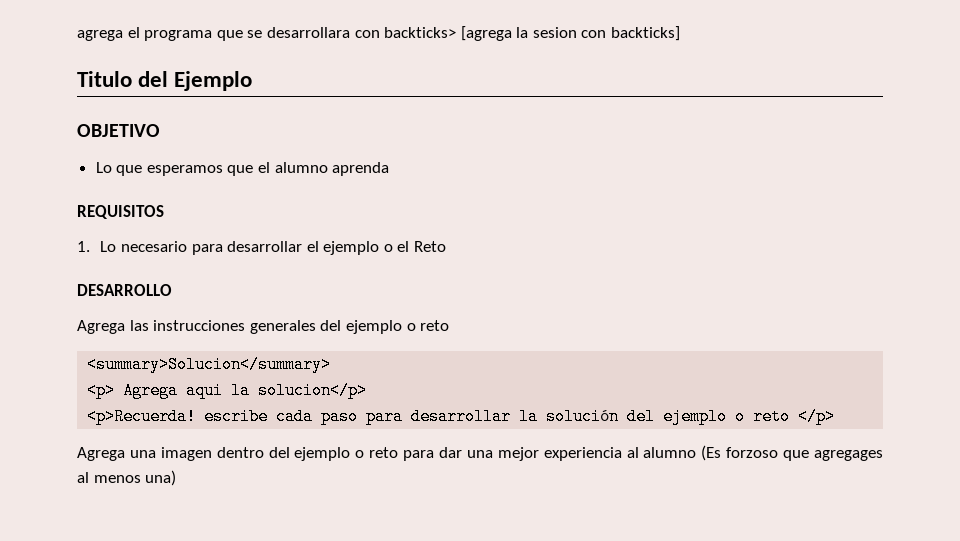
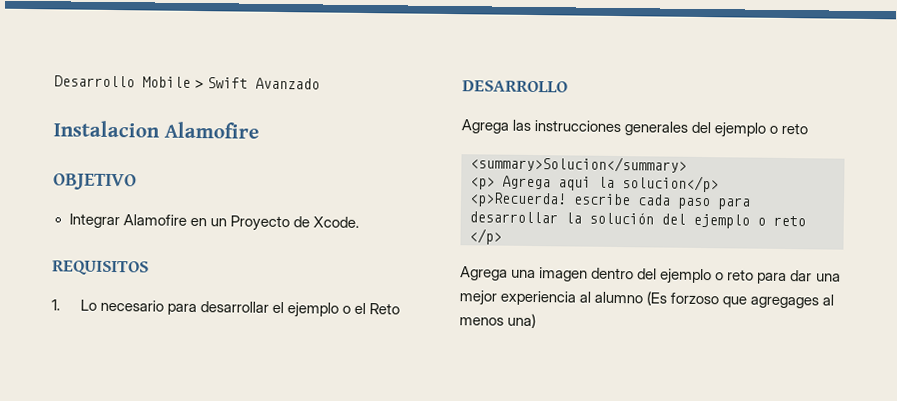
[77,26,681,41] [77,71,253,91] [77,124,160,137] [95,162,390,176] agrega el programa que se desarrollara con backticks> [agrega la sesion con backticks] // Titulo del Ejemplo // OBJETIVO // Lo que esperamos que el alumno aprenda -> [54,75,321,90] [53,120,259,139] [53,173,137,191] [68,213,359,232] Desarrollo Mobile > Swift Avanzado // Instalacion Alamofire // OBJETIVO // Integrar Alamofire en un Proyecto de Xcode.

